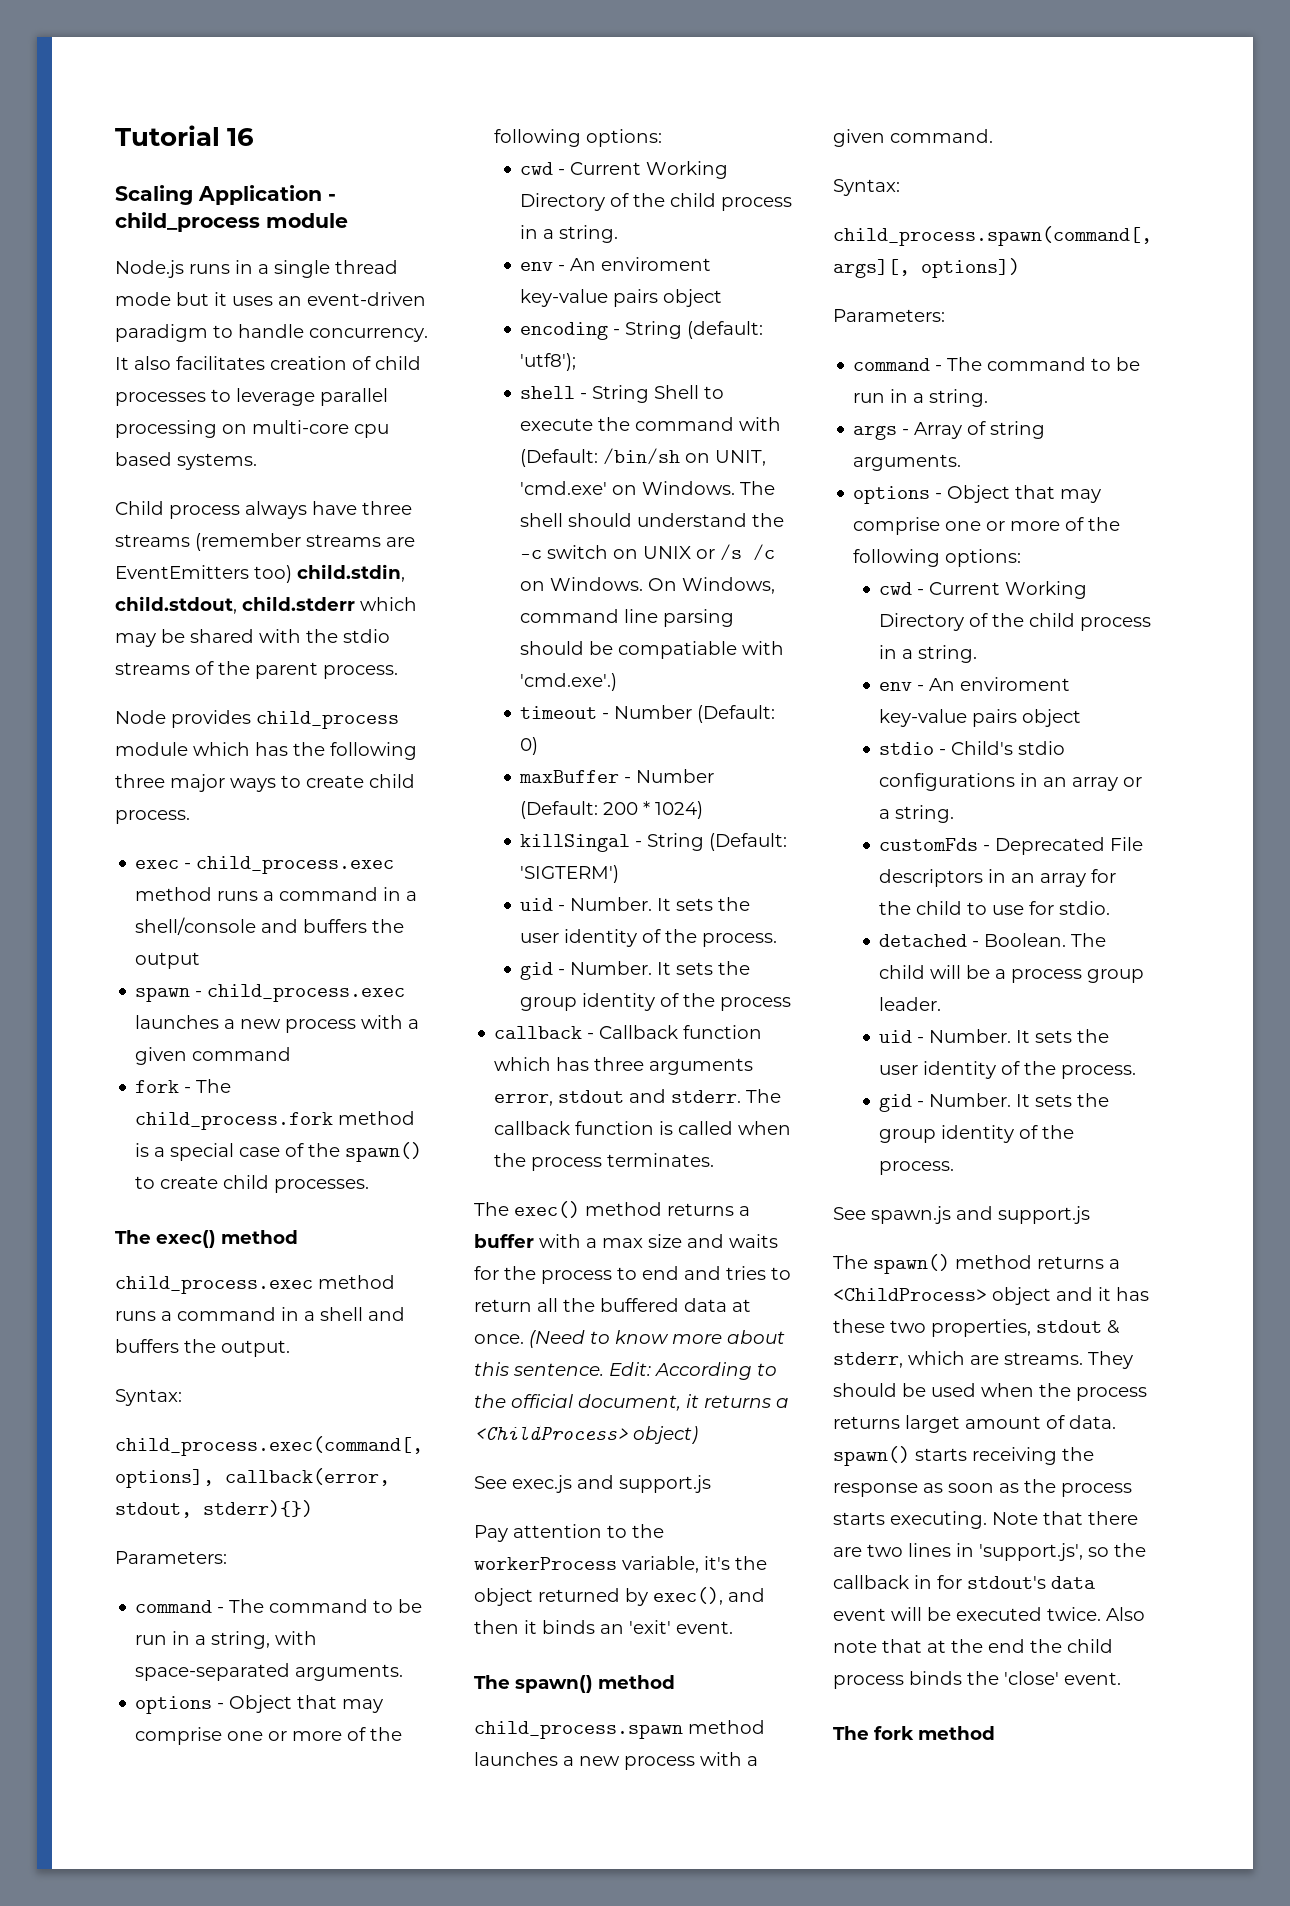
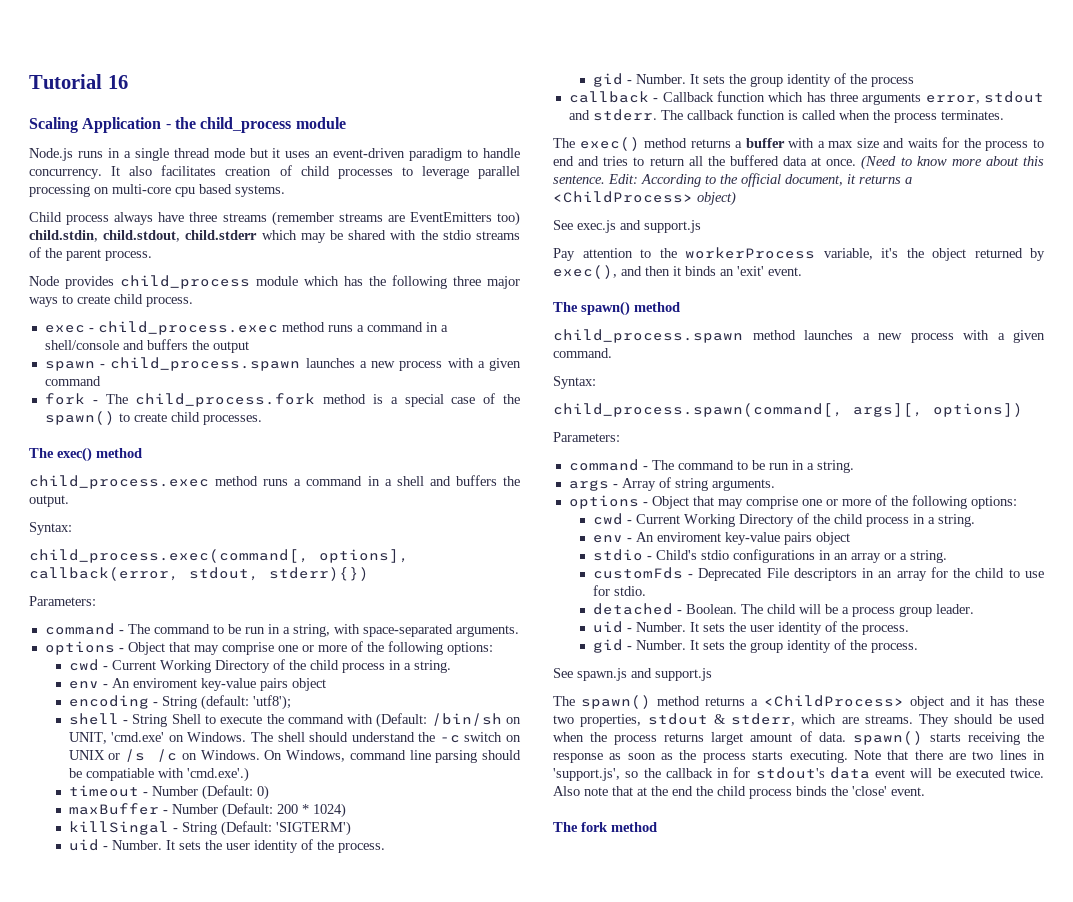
(336, 197) none -> [174,117,196,129] the
[207,984,406,1002] child_process.exec -> [110,357,301,371] child_process.spawn

